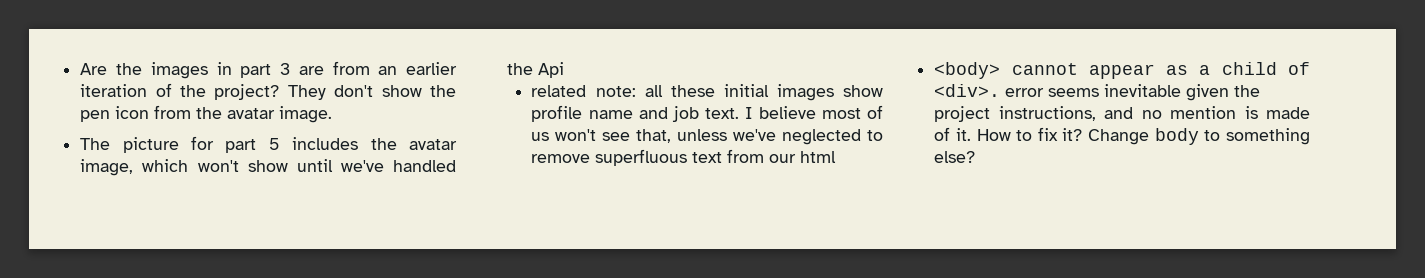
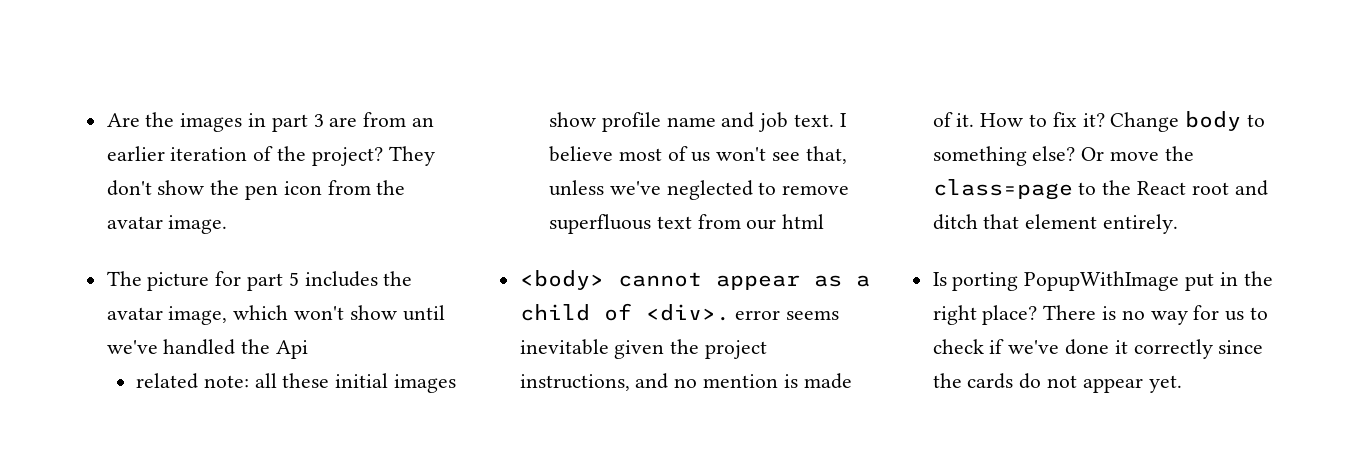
(976, 157) none -> [1081,146,1194,161] [932,179,1268,200] [932,214,1179,234] [932,271,1273,291] [932,305,1269,325] [932,339,1264,359] [932,373,1182,393] Or move the class=page to the React root and ditch that element entirely. // Is porting PopupWithImage put in the right place? There is no way for us to check if we've done it correctly since the cards do not appear yet.

